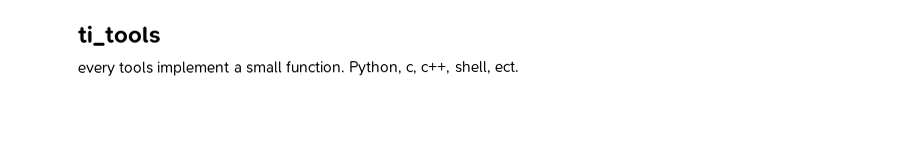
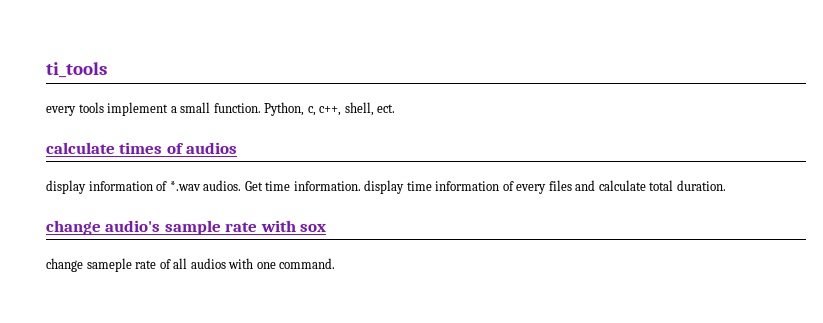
(520, 66) none -> [46,142,238,154] [46,180,726,194] [46,220,327,235] [46,258,336,272] // calculate times of audios // display information of *.wav audios. Get time information. display time information of every files and calculate total duration. // change audio's sample rate with sox // change sameple rate of all audios with one command.

